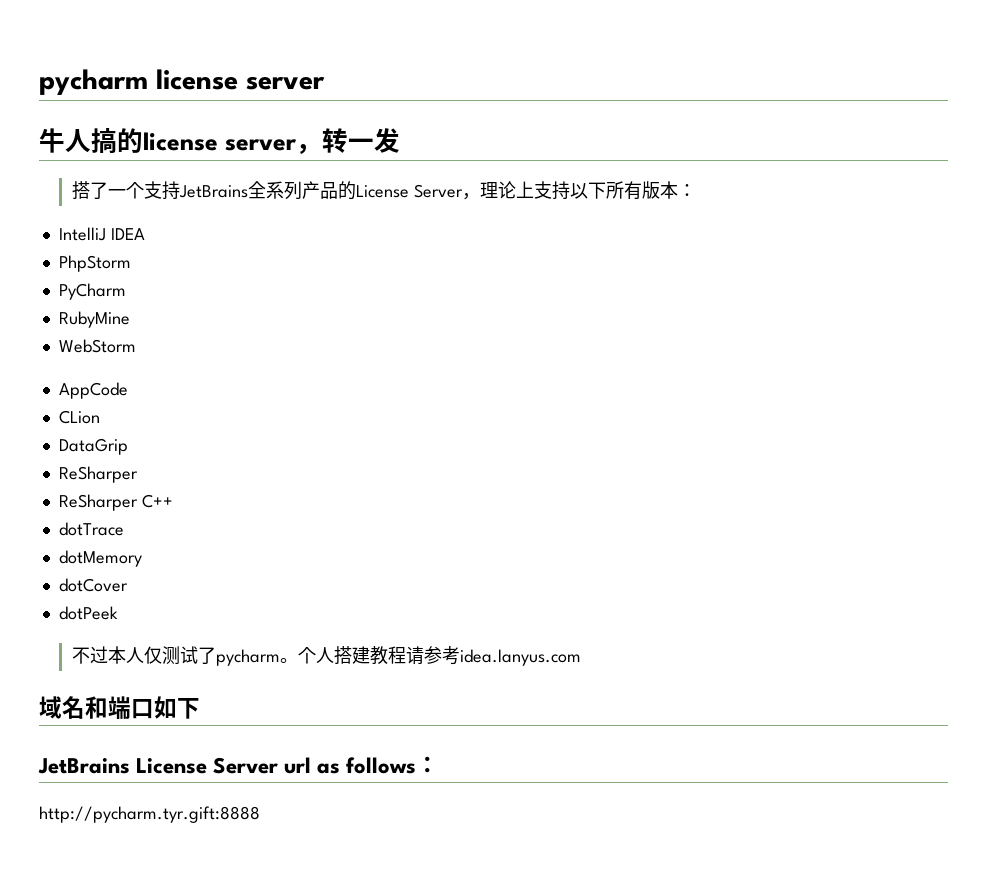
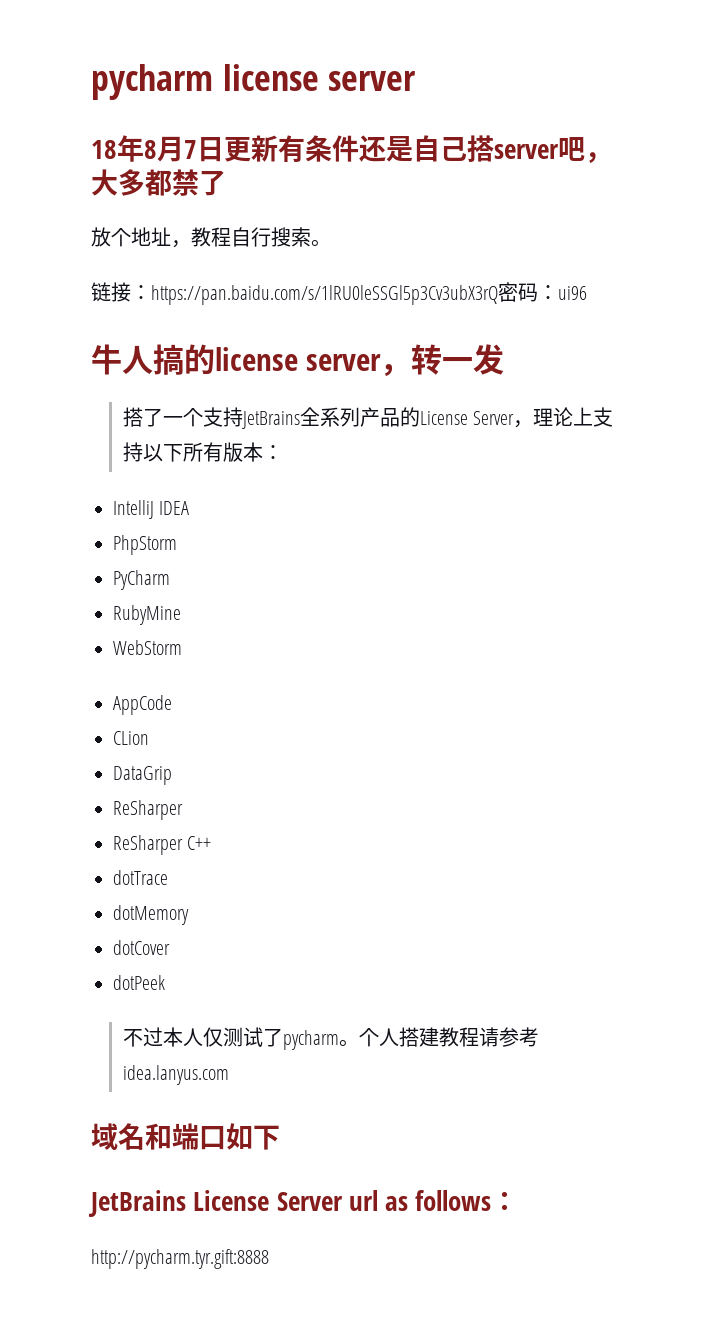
(325, 83) none -> [91,135,612,163] [91,169,226,196] [91,227,331,248] [91,282,587,305] // 18年8月7日更新有条件还是自己搭server吧，大多都禁了 // 放个地址，教程自行搜索。 // 链接：https://pan.baidu.com/s/1lRU0leSSGl5p3Cv3ubX3rQ密码：ui96

